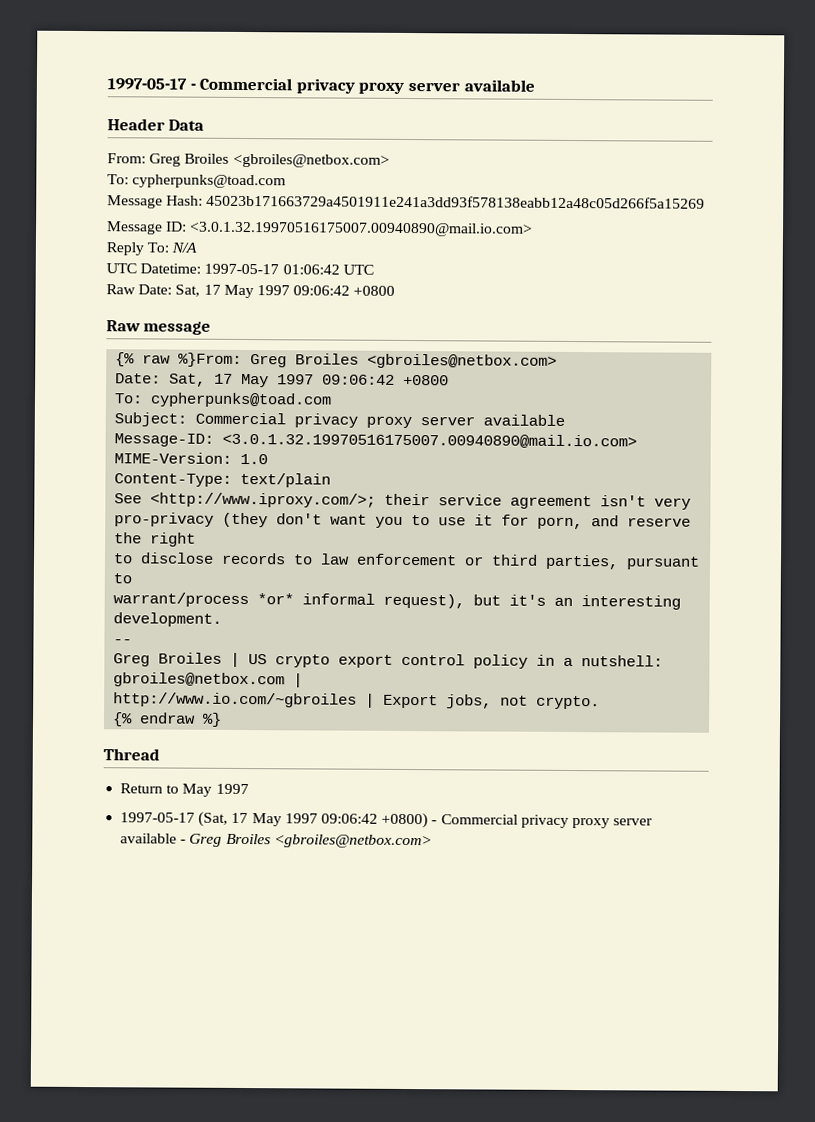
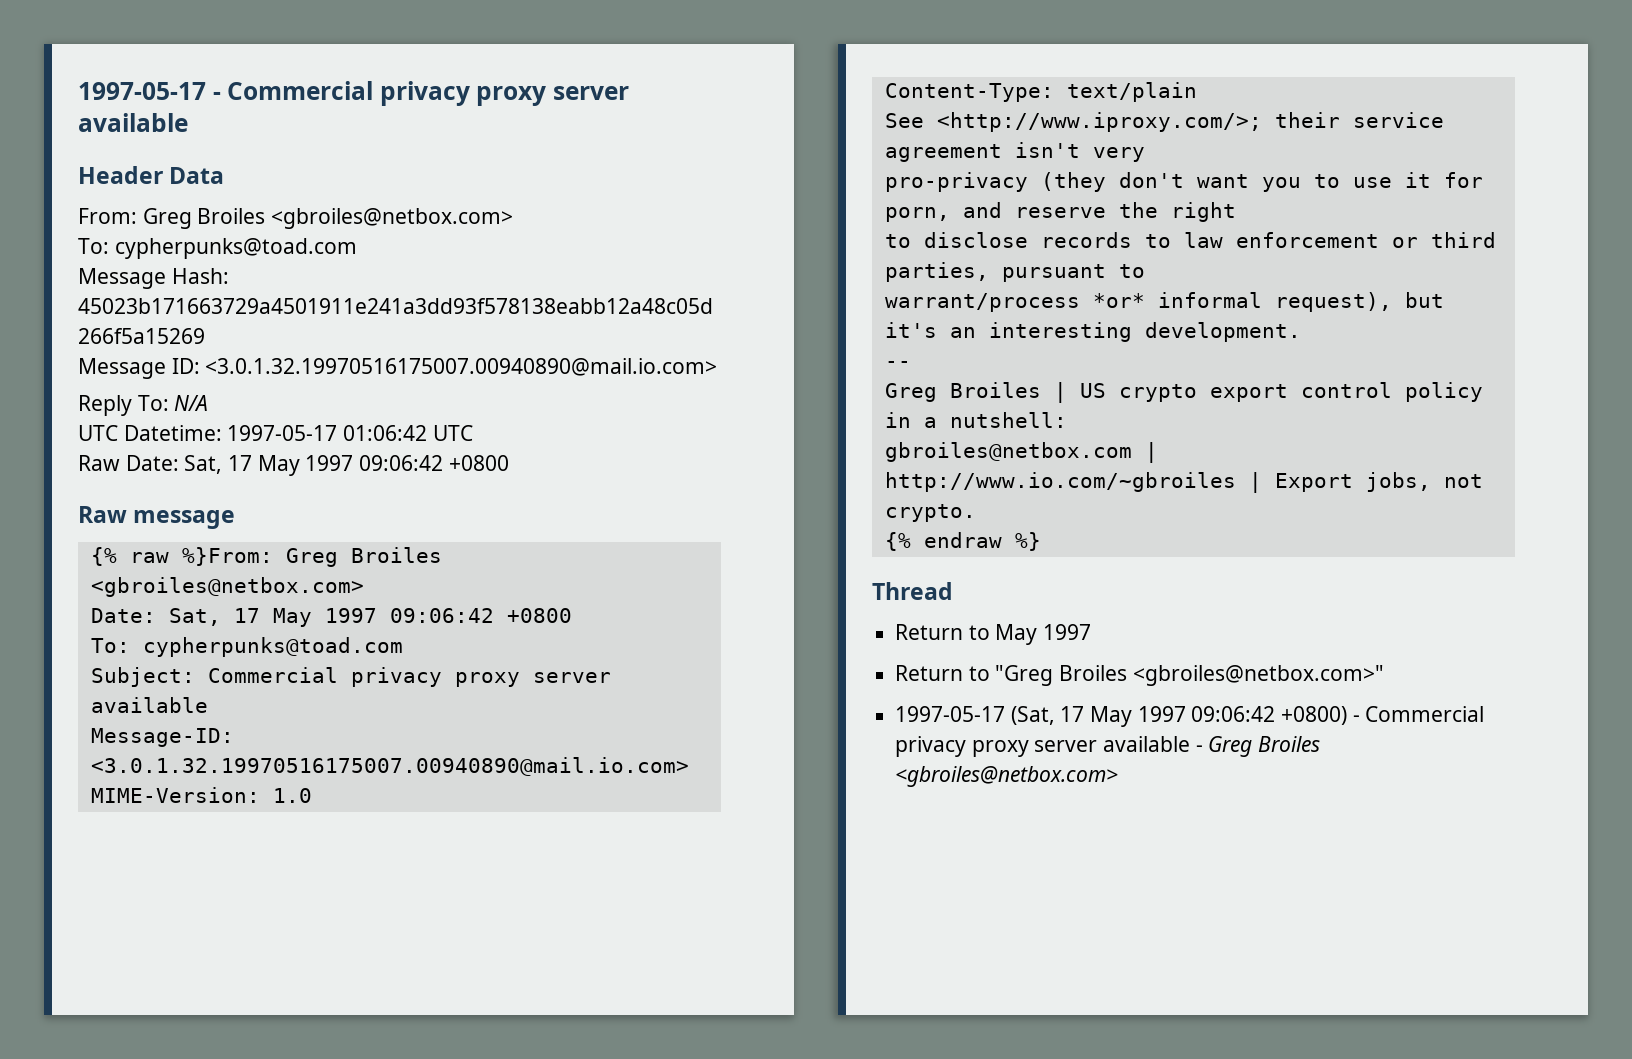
(249, 789) none -> [895,665,1384,686] // Return to "Greg Broiles <gbroiles@netbox.com>"

